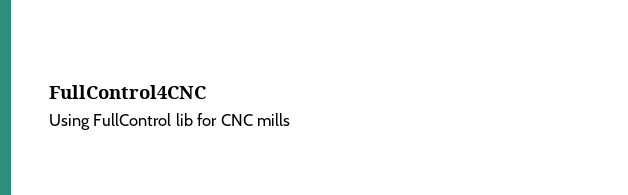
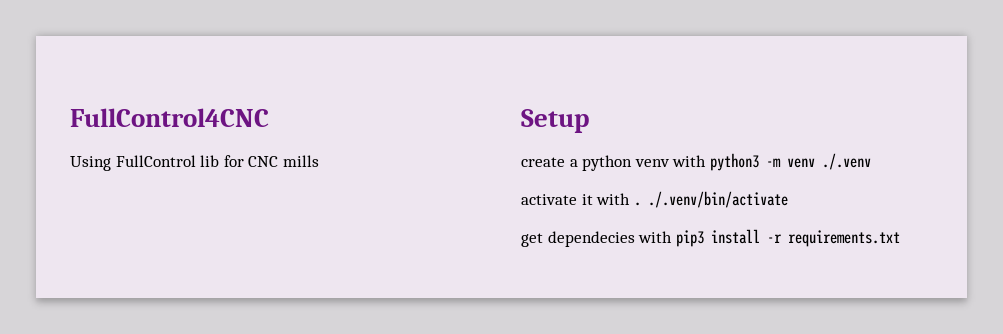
(291, 119) none -> [521,109,589,133] [521,153,871,171] [521,191,788,208] [521,229,900,247] // Setup // create a python venv with python3 -m venv ./.venv // activate it with . ./.venv/bin/activate // get dependecies with pip3 install -r requirements.txt

